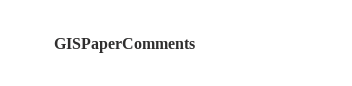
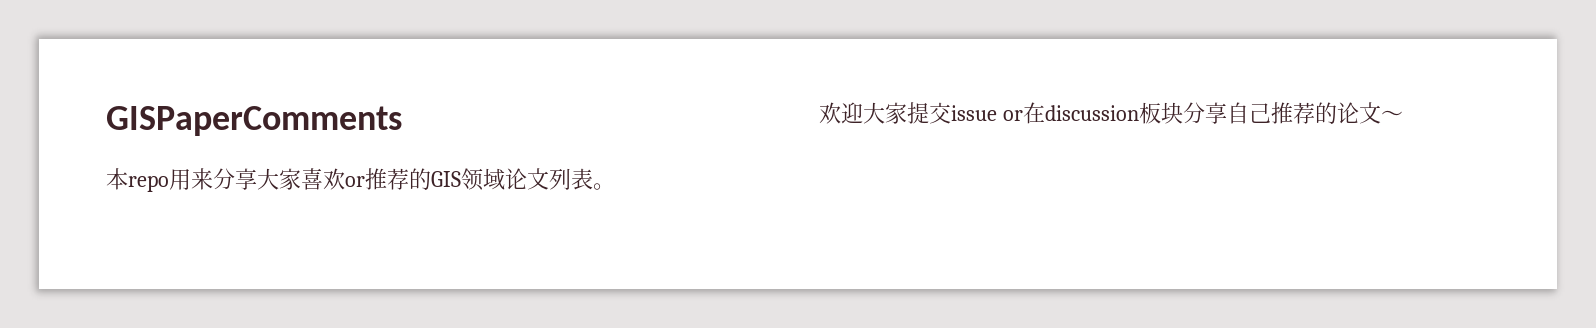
(195, 45) none -> [106,168,615,192] [819,102,1403,124] // 本repo用来分享大家喜欢or推荐的GIS领域论文列表。 // 欢迎大家提交issue or在discussion板块分享自己推荐的论文～

